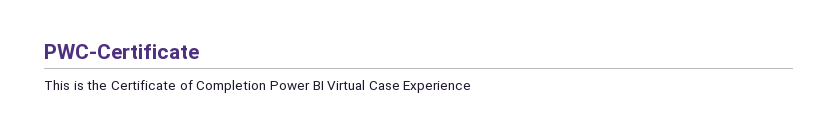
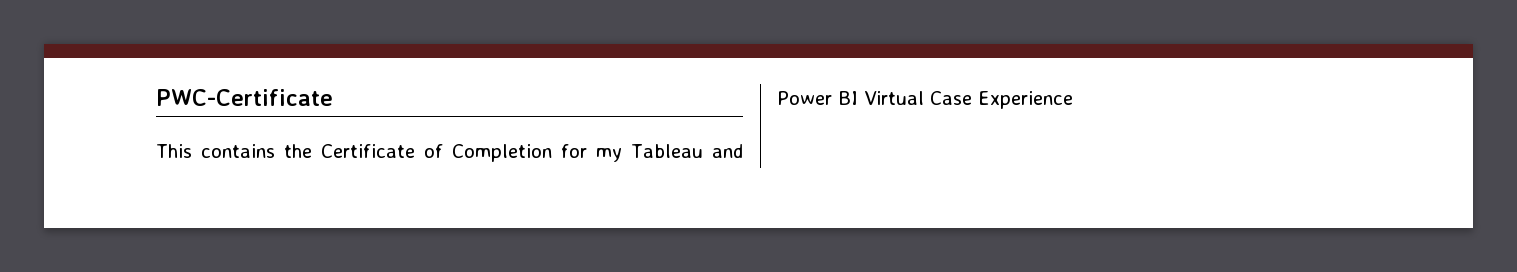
[73,81,84,90] is -> [201,144,276,158] contains
(267, 86) none -> [561,144,743,162] for my Tableau and

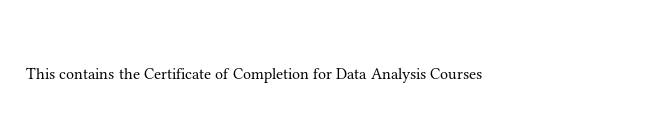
[156,89,333,106] PWC-Certificate // -> (26, 73) none
[596,144,743,162] [777,91,1073,109] my Tableau and Power BI Virtual Case Experience -> [336,68,482,83] Data Analysis Courses

